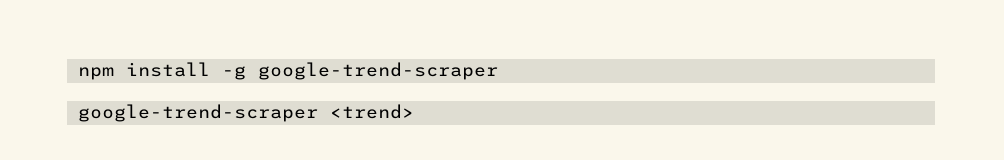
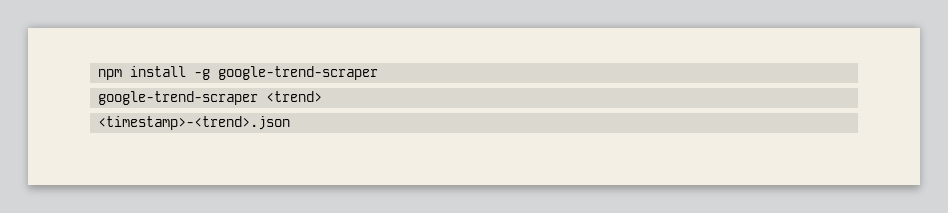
(414, 111) none -> [98,116,291,130] // <timestamp>-<trend>.json

